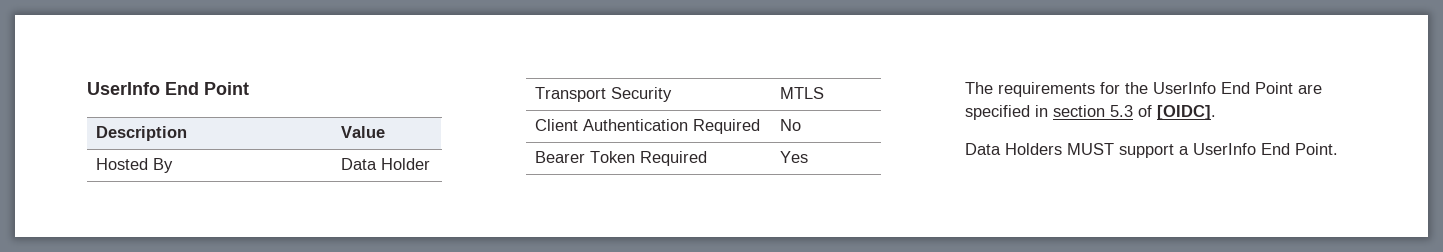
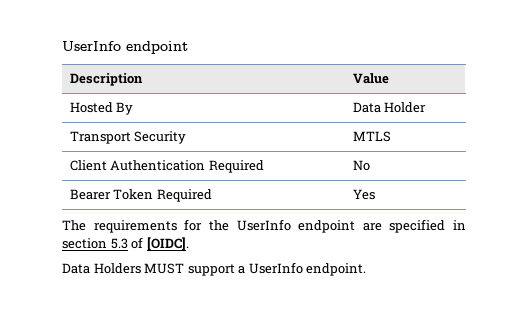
[87,82,249,95] UserInfo End Point -> [62,41,188,54] UserInfo endpoint
[1221,82,1293,94] End Point -> [298,220,356,233] endpoint
[1261,143,1338,155] End Point. -> [306,263,367,276] endpoint.

